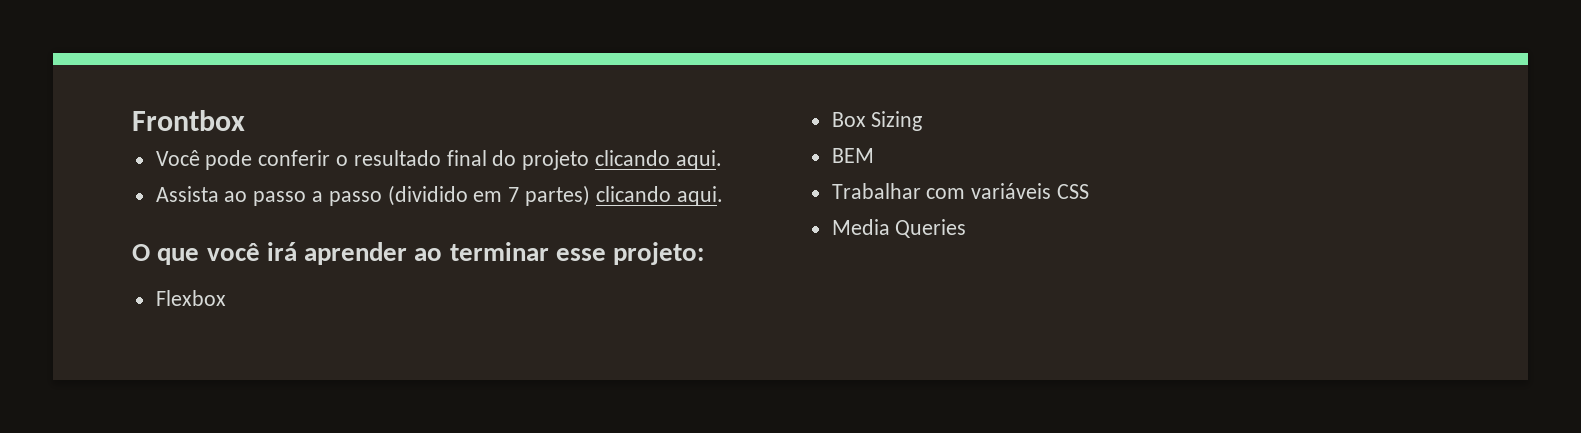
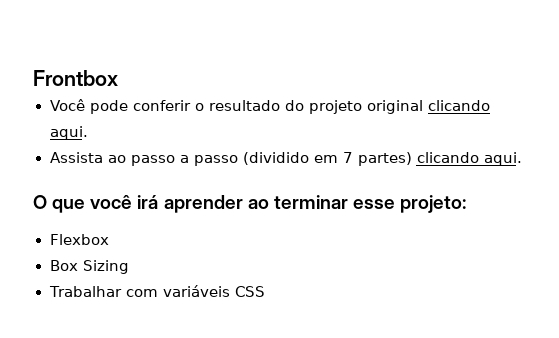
[446,150,487,166] final -> (281, 105) none
(590, 160) none -> [367,100,424,114] original
[831,148,874,163] // BEM -> (129, 267) none
[831,219,967,238] // Media Queries -> (266, 291) none

